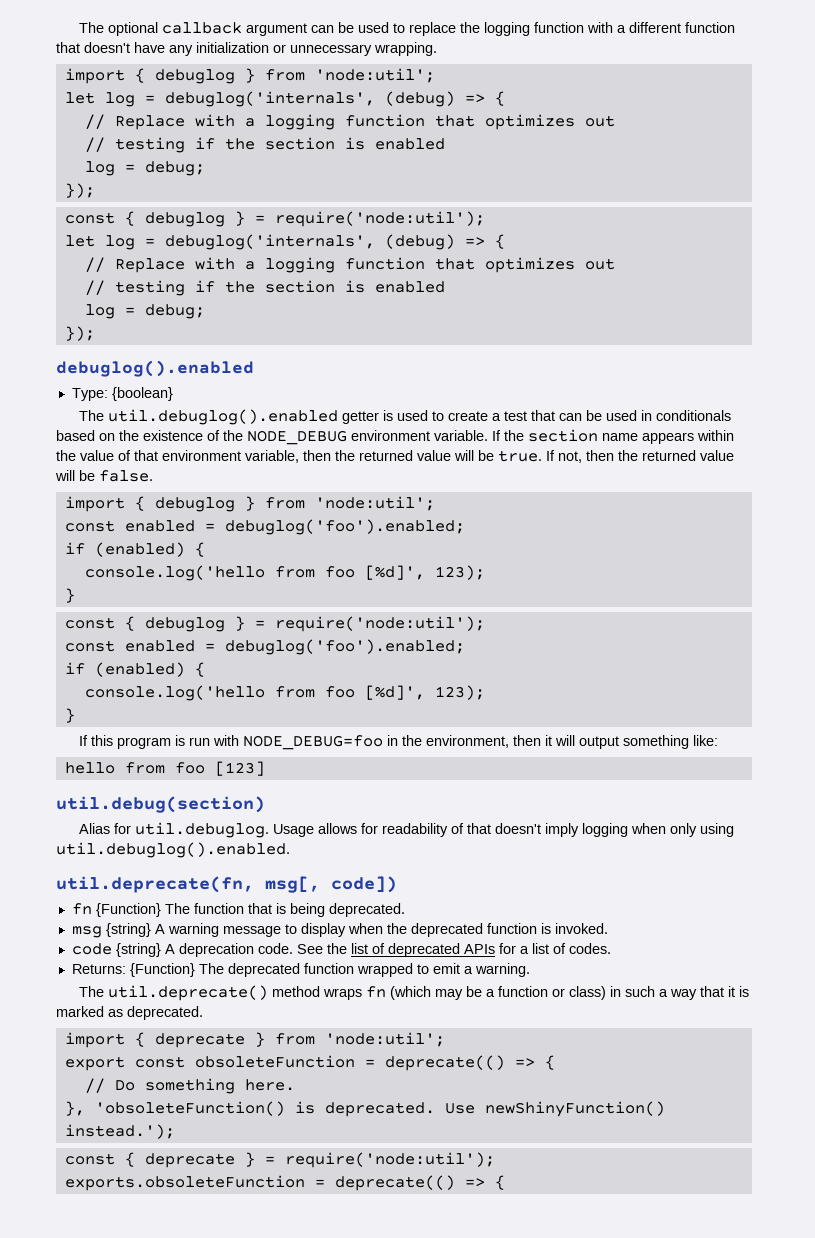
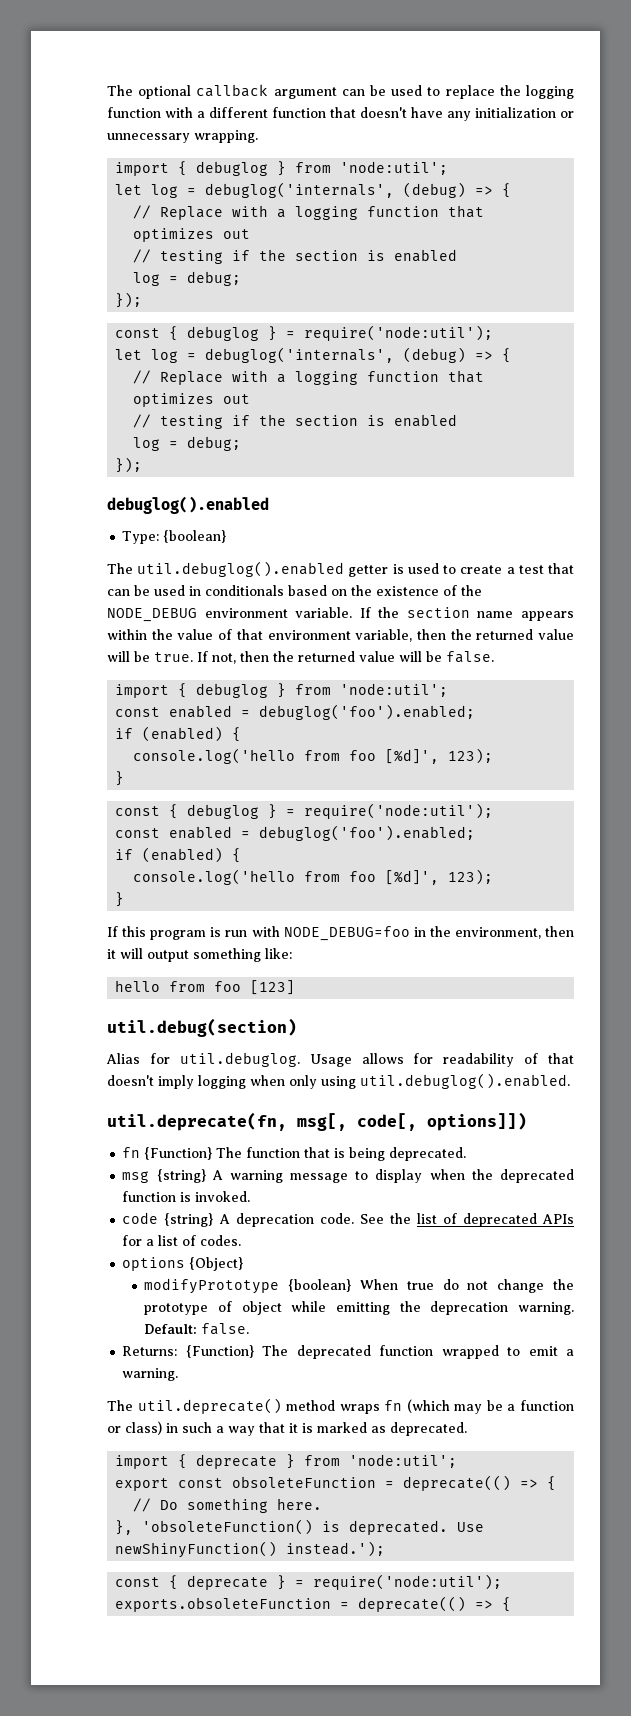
[331,876,397,893] code]) -> [357,1112,527,1131] code[, options]])
(611, 948) none -> [122,1257,244,1271] [144,1278,574,1294] [144,1301,574,1315] [144,1323,250,1335] // options {Object} // modifyPrototype {boolean} When true do not change the prototype of object while emitting the deprecation warning. Default: false.

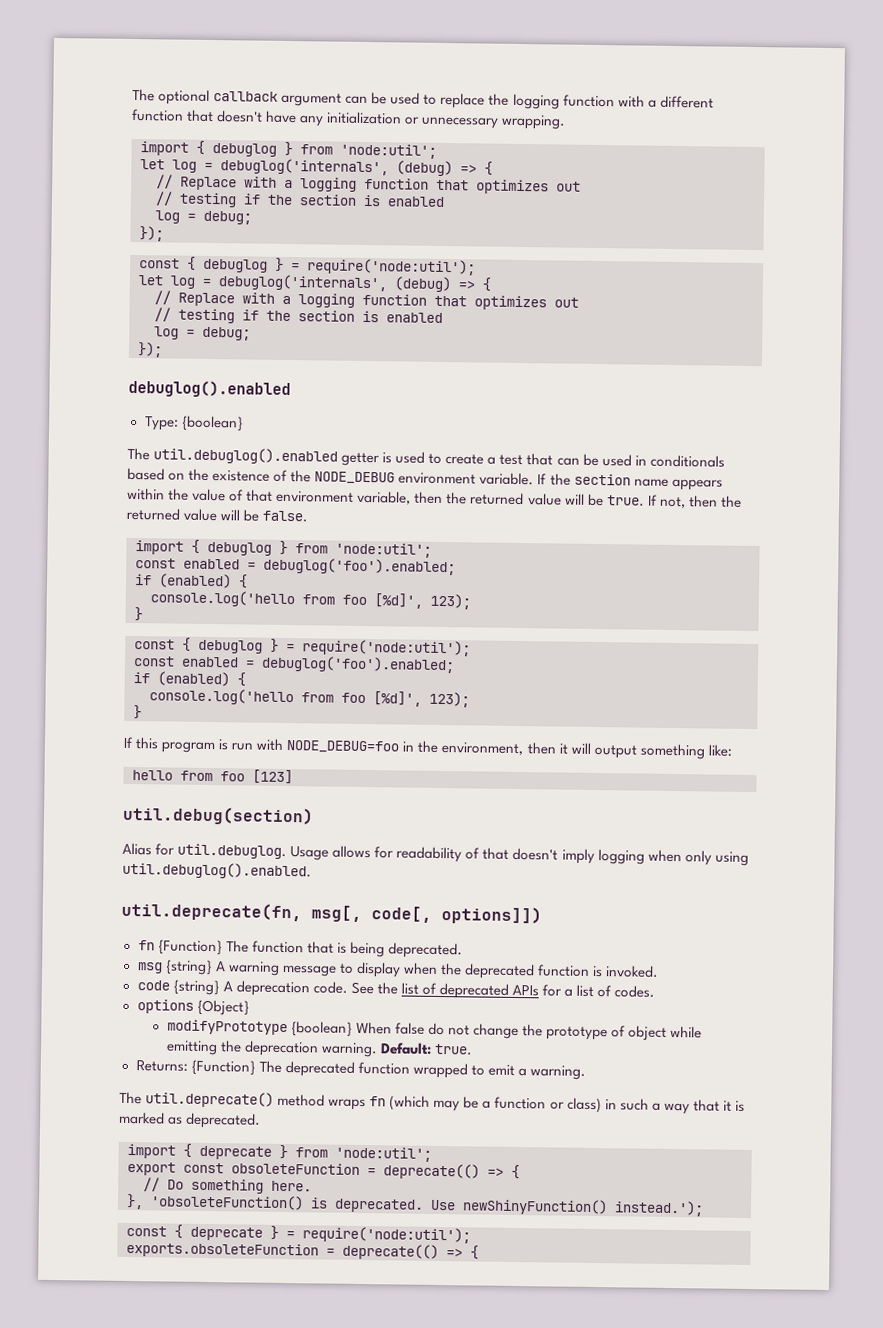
[406,1281,434,1290] true -> [394,1022,425,1035] false
[201,1323,250,1335] false. -> [433,1043,473,1056] true.

